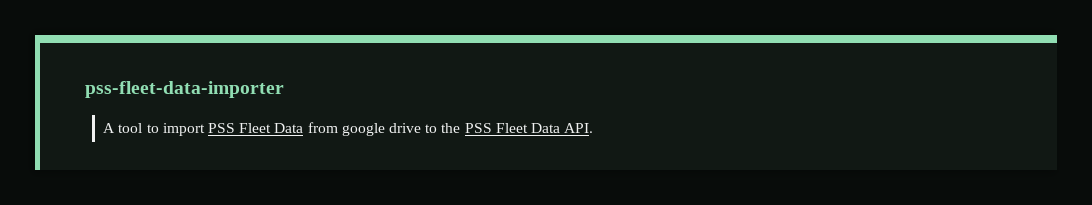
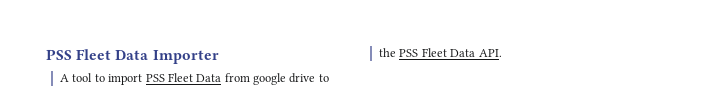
[85,81,284,98] pss-fleet-data-importer -> [46,49,219,64] PSS Fleet Data Importer

